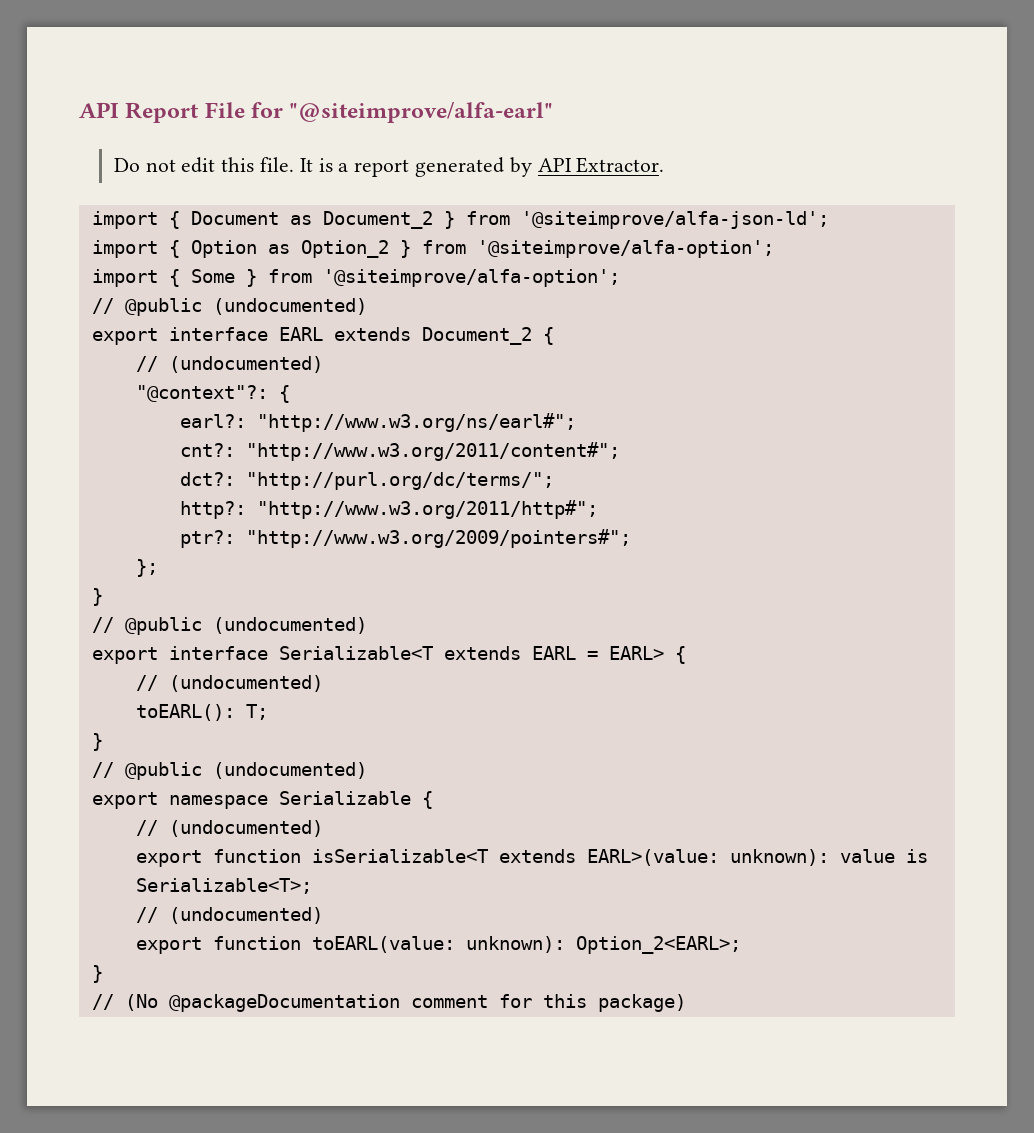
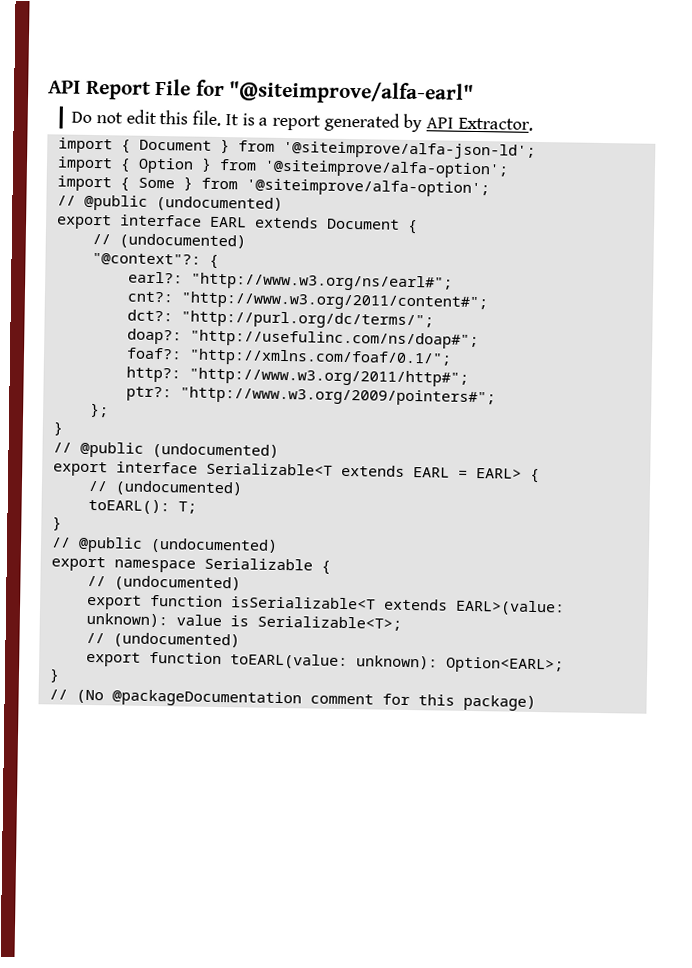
[289,211,433,229] as Document_2 -> (212, 145) none
[267,240,389,258] as Option_2 -> (194, 165) none
[421,327,532,345] Document_2 -> [326,218,400,230] Document
(554, 481) none -> [126,328,479,350] [125,347,452,368] // doap?: "http://usefulinc.com/ns/doap#"; // foaf?: "http://xmlns.com/foaf/0.1/";
[575,936,741,954] Option_2<EARL>; -> [445,656,564,674] Option<EARL>;

